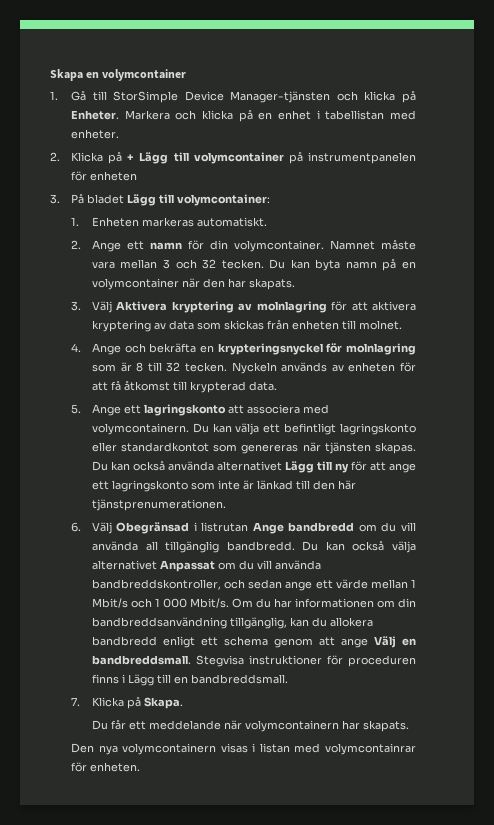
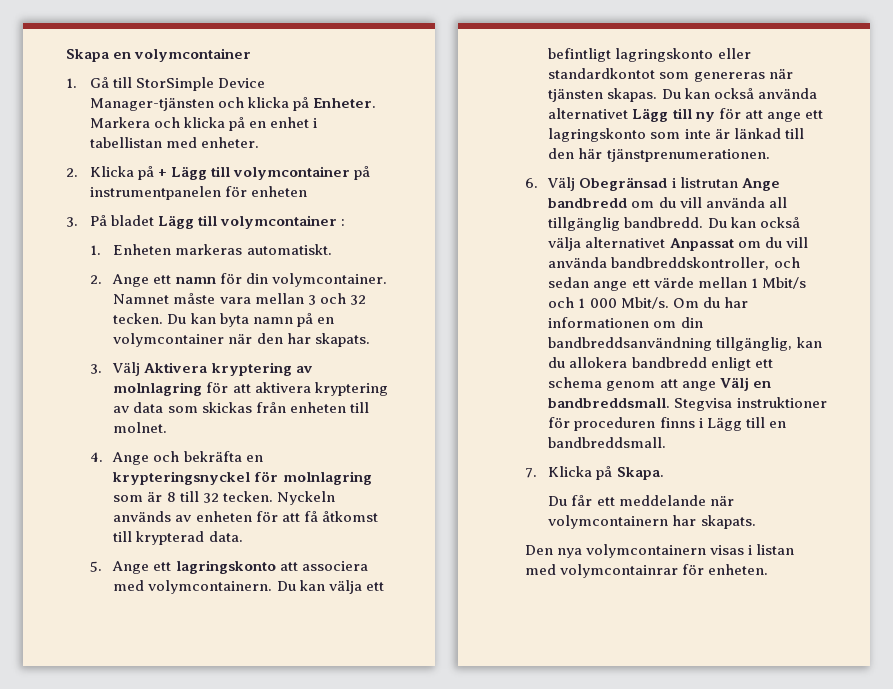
[176,194,270,206] volymcontainer: -> [219,215,345,229] volymcontainer :

